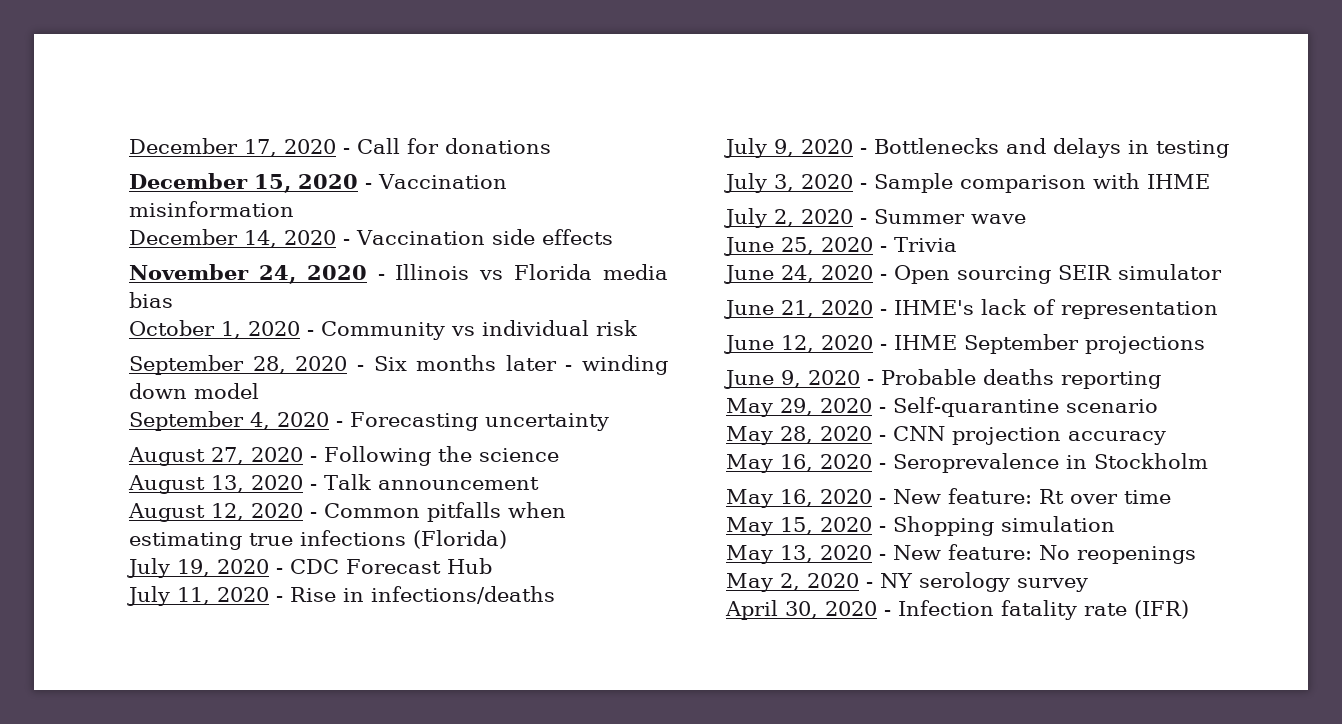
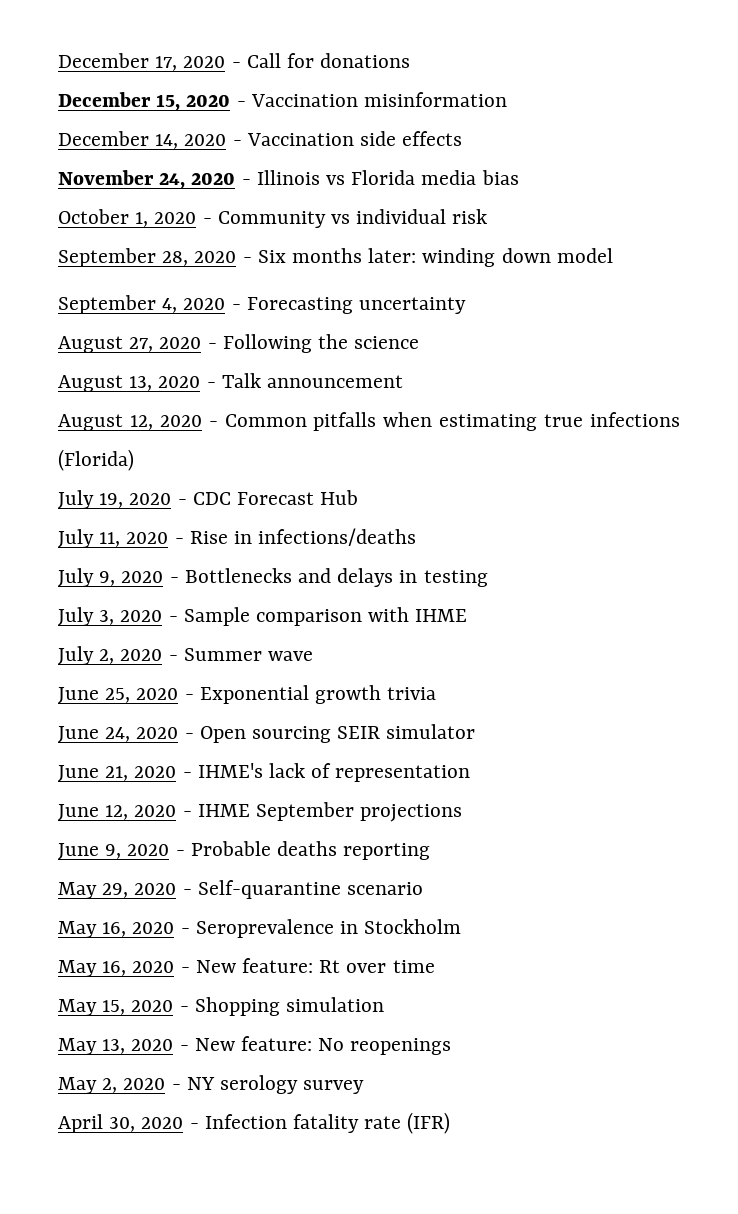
[505,355,573,371] later - -> [368,248,417,263] later:
[894,237,957,252] Trivia -> [199,685,437,704] Exponential growth trivia
[726,426,1166,445] // May 28, 2020 - CNN projection accuracy -> (424, 888) none

